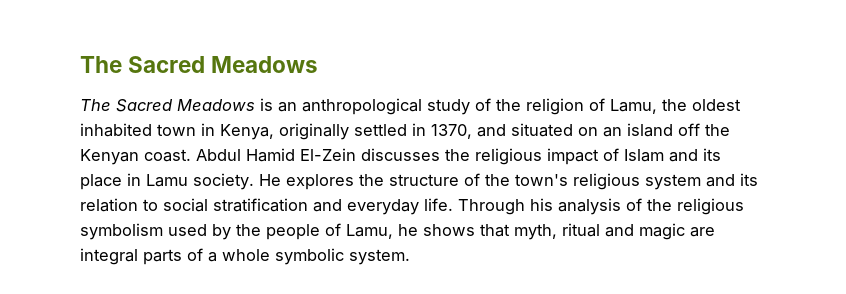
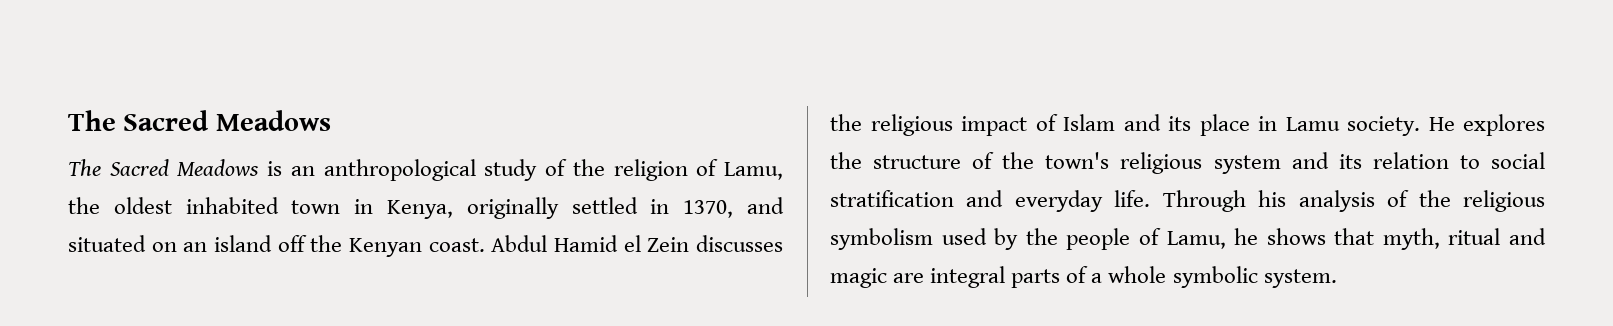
[300,148,356,161] El-Zein -> [623,235,690,252] el Zein

